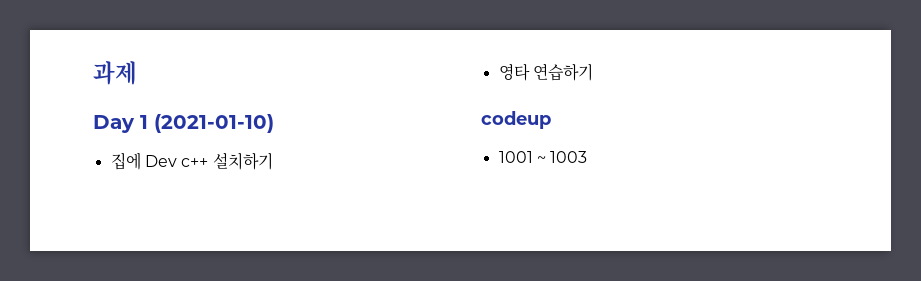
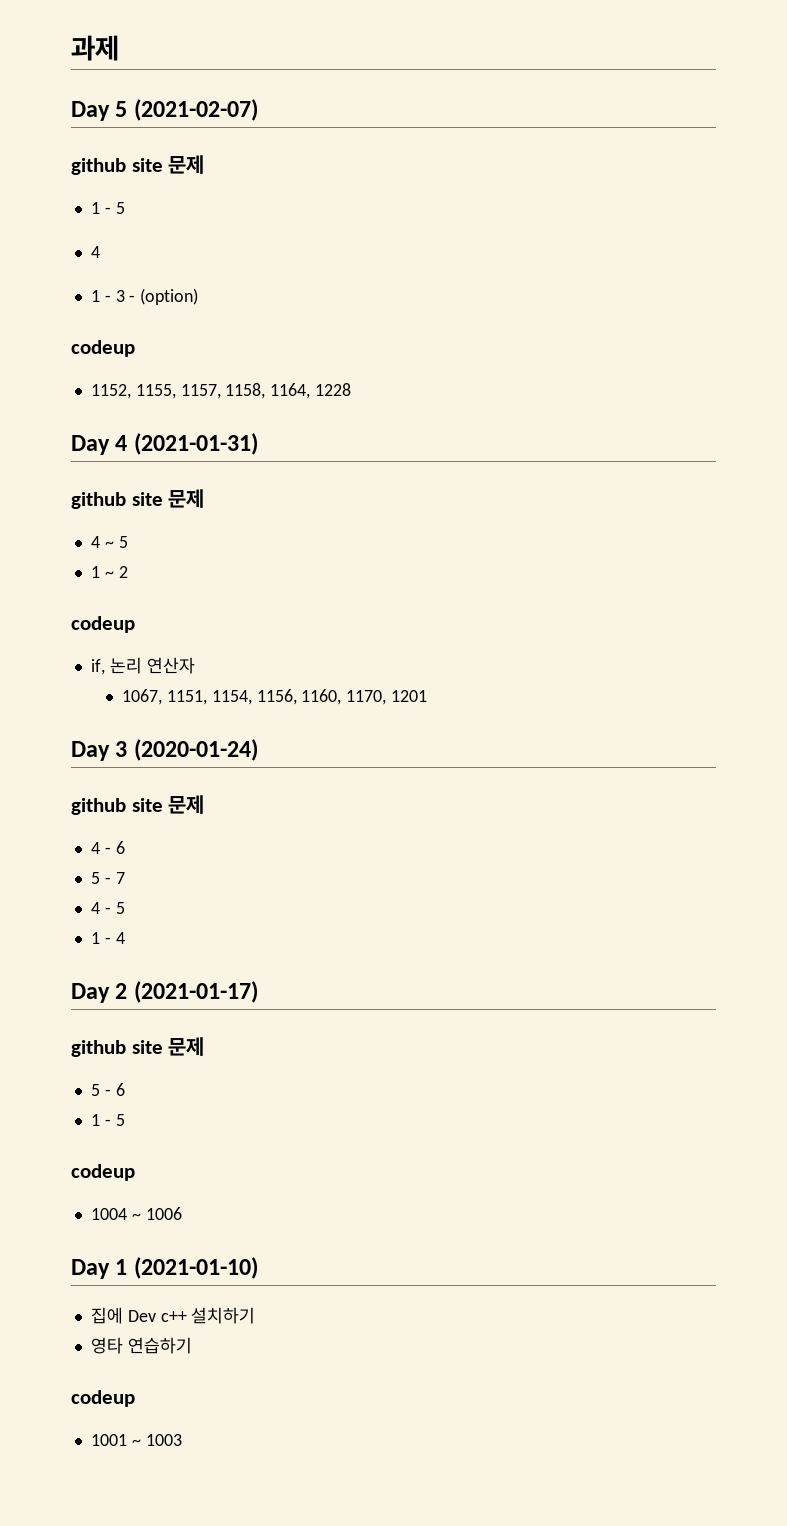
(137, 73) none -> [71,99,258,121] [71,155,205,175] [90,202,125,214] [90,246,100,258] [90,288,199,305] [71,340,135,357] [90,383,352,399] [71,433,258,455] [71,489,205,509] [90,536,128,548] [90,566,128,578] [71,616,135,633] [90,657,195,675] [122,689,428,705] [71,739,258,761] [71,795,205,815] [90,841,125,854] [90,872,125,884] [90,902,125,914] [90,932,125,944] [71,981,258,1003] [71,1037,205,1057] [90,1083,125,1096] [90,1114,125,1126] [71,1164,135,1181] [90,1207,182,1220] // Day 5 (2021-02-07) // github site 문제 // 1 - 5 // 4 // 1 - 3 - (option) // codeup // 1152, 1155, 1157, 1158, 1164, 1228 // Day 4 (2021-01-31) // github site 문제 // 4 ~ 5 // 1 ~ 2 // codeup // if, 논리 연산자 // 1067, 1151, 1154, 1156, 1160, 1170, 1201 // Day 3 (2020-01-24) // github site 문제 // 4 - 6 // 5 - 7 // 4 - 5 // 1 - 4 // Day 2 (2021-01-17) // github site 문제 // 5 - 6 // 1 - 5 // codeup // 1004 ~ 1006

